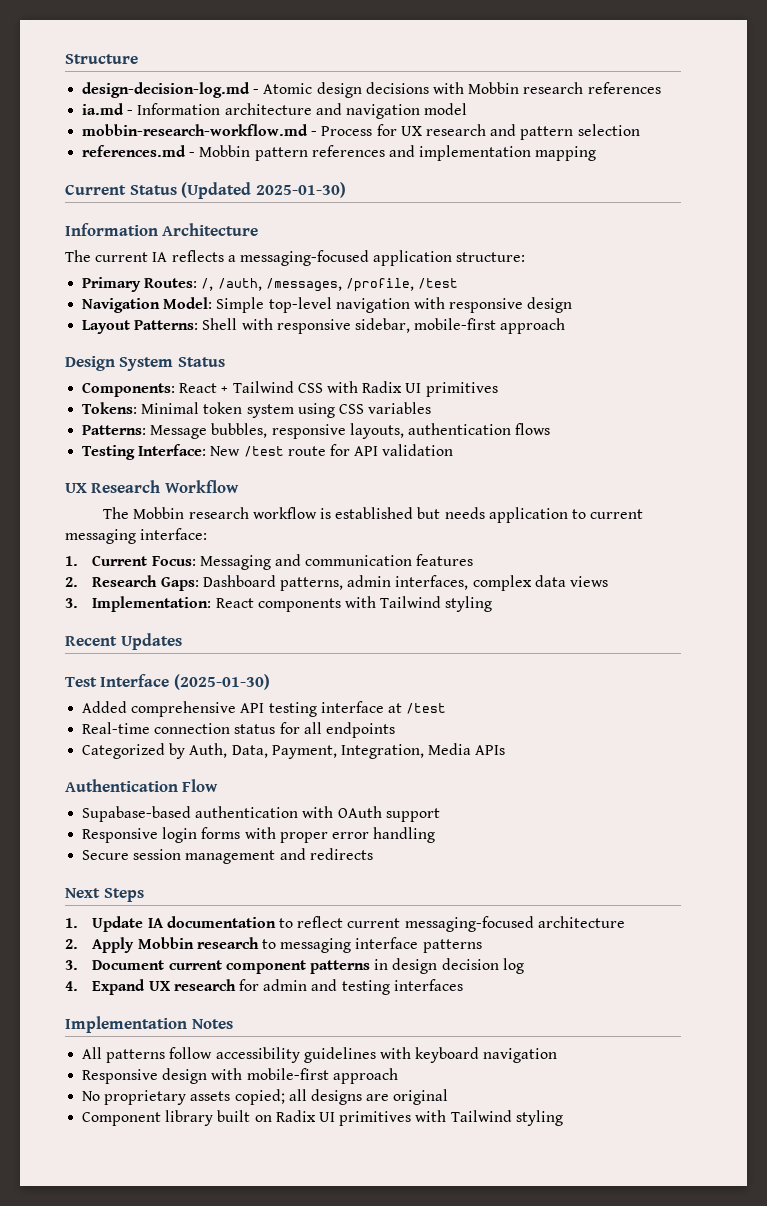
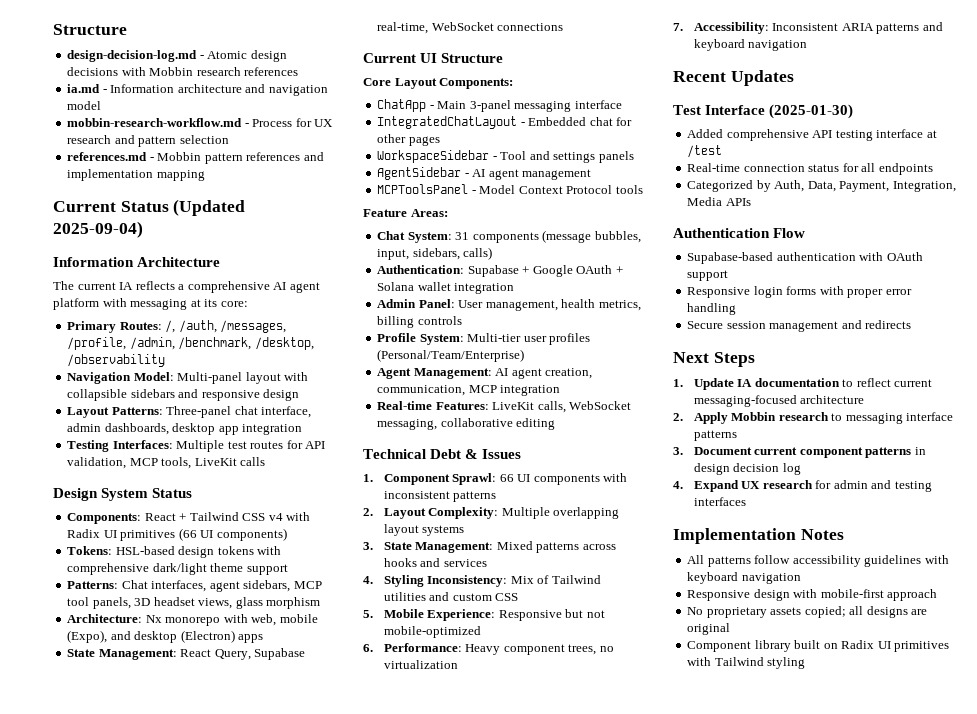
[255,182,346,198] 2025-01-30) -> [53,221,143,238] 2025-09-04)
[239,250,526,266] messaging-focused application structure: -> [187,281,320,293] [53,298,248,310] comprehensive AI agent platform with messaging at its core:
[418,278,459,289] [82,297,573,313] [82,318,566,334] /test // Navigation Model: Simple top-level navigation with responsive design // Layout Patterns: Shell with responsive sidebar, mobile-first approach -> [129,337,314,350] [67,354,166,367] [67,372,309,384] [67,389,300,401] [67,406,312,418] [67,423,303,435] [67,440,326,452] [67,457,266,469] /admin, /benchmark, /desktop, /observability // Navigation Model: Multi-panel layout with collapsible sidebars and responsive design // Layout Patterns: Three-panel chat interface, admin dashboards, desktop app integration // Testing Interfaces: Multiple test routes for API validation, MCP tools, LiveKit calls
(323, 388) none -> [268,513,283,521] v4
[82,402,432,418] [82,423,551,439] [82,444,454,460] [65,480,239,493] [103,507,644,523] [65,528,208,544] [65,554,474,570] [65,575,608,591] [65,596,493,612] // Tokens: Minimal token system using CSS variables // Patterns: Message bubbles, responsive layouts, authentication flows // Testing Interface: New /test route for API validation // UX Research Workflow // The Mobbin research workflow is established but needs application to current messaging interface: // 1. Current Focus: Messaging and communication features // 2. Research Gaps: Dashboard patterns, admin interfaces, complex data views // 3. Implementation: React components with Tailwind styling -> [178,528,287,541] [67,546,282,558] [67,563,288,575] [67,580,322,592] [67,597,321,609] [67,614,318,626] [67,630,264,643] [67,648,306,660] [377,22,564,34] [363,53,504,63] [363,78,514,89] [377,99,622,112] [377,116,633,129] [377,134,440,146] [377,150,634,163] [377,167,592,180] [377,184,643,194] [363,209,448,217] [377,230,641,243] [377,247,493,260] [377,265,623,277] [377,282,515,294] [377,299,641,311] [377,316,462,328] [377,333,591,345] [377,349,525,362] [377,368,593,379] [377,385,561,396] [377,401,632,413] [377,418,556,430] [363,449,522,459] [363,473,628,485] [383,491,497,502] [363,507,620,519] [383,524,465,536] [363,541,616,553] [383,558,487,567] [363,575,601,587] [383,592,519,601] [363,609,605,621] [383,626,481,638] [363,643,614,655] [383,660,458,669] [673,22,943,34] [693,39,808,51] (66 UI components) // Tokens: HSL-based design tokens with comprehensive dark/light theme support // Patterns: Chat interfaces, agent sidebars, MCP tool panels, 3D headset views, glass morphism // Architecture: Nx monorepo with web, mobile (Expo), and desktop (Electron) apps // State Management: React Query, Supabase real-time, WebSocket connections // Current UI Structure // Core Layout Components: // ChatApp - Main 3-panel messaging interface // IntegratedChatLayout - Embedded chat for other pages // WorkspaceSidebar - Tool and settings panels // AgentSidebar - AI agent management // MCPToolsPanel - Model Context Protocol tools // Feature Areas: // Chat System: 31 components (message bubbles, input, sidebars, calls) // Authentication: Supabase + Google OAuth + Solana wallet integration // Admin Panel: User management, health metrics, billing controls // Profile System: Multi-tier user profiles (Personal/Team/Enterprise) // Agent Management: AI agent creation, communication, MCP integration // Real-time Features: LiveKit calls, WebSocket messaging, collaborative editing // Technical Debt & Issues // 1. Component Sprawl: 66 UI components with inconsistent patterns // 2. Layout Complexity: Multiple overlapping layout systems // 3. State Management: Mixed patterns across hooks and services // 4. Styling Inconsistency: Mix of Tailwind utilities and custom CSS // 5. Mobile Experience: Responsive but not mobile-optimized // 6. Performance: Heavy component trees, no virtualization // 7. Accessibility: Inconsistent ARIA patterns and keyboard navigation

